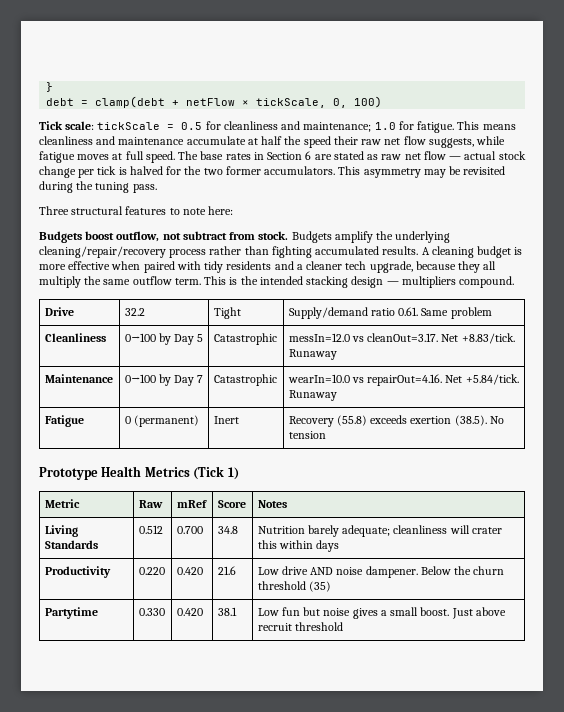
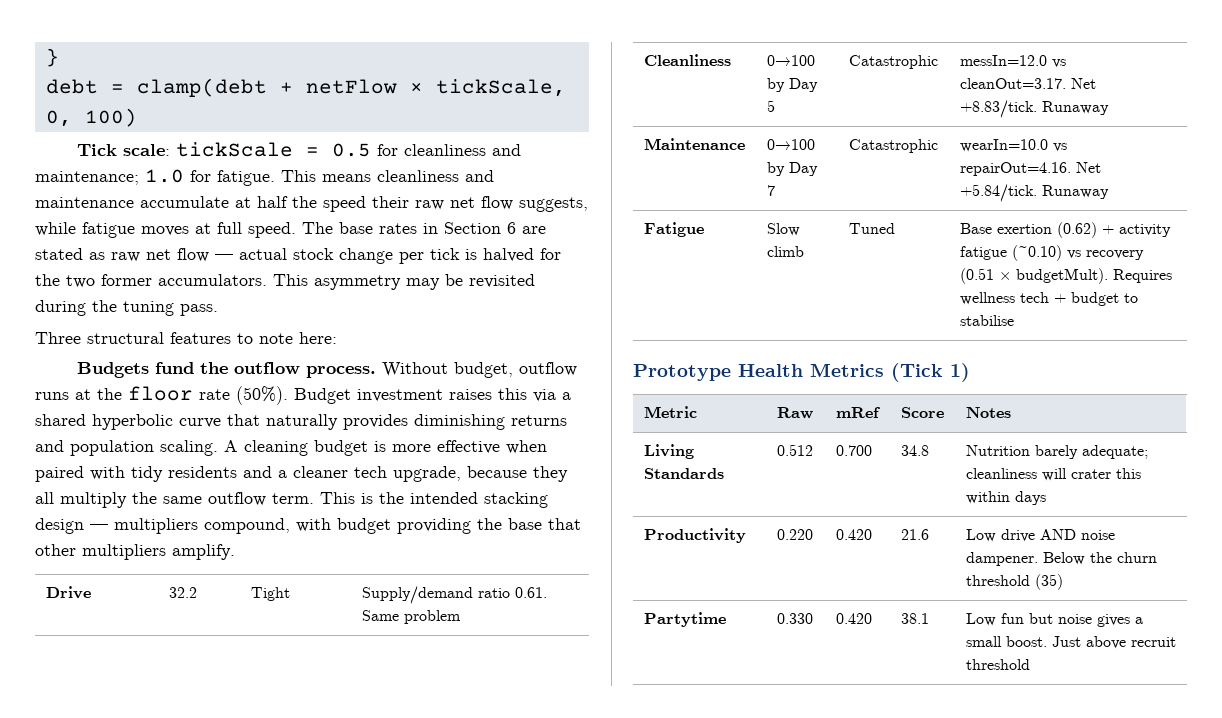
[85,231,451,243] [39,246,419,258] boost outflow, not subtract from stock. Budgets amplify the underlying cleaning/repair/recovery process rather than fighting accumulated results. -> [155,362,578,378] [35,386,571,405] [35,414,567,430] [35,440,218,456] fund the outflow process. Without budget, outflow runs at the floor rate (50%). Budget investment raises this via a shared hyperbolic curve that naturally provides diminishing returns and population scaling.
[459,276,515,288] compound. -> [204,518,581,534] [35,544,235,560] compound, with budget providing the base that other multipliers amplify.
[124,415,199,427] [213,416,239,424] [288,415,504,427] [288,431,326,439] 0 (permanent) | Inert | Recovery (55.8) exceeds exertion (38.5). No tension -> [766,223,800,236] [766,246,804,257] [848,223,895,234] [959,222,1171,238] [959,245,1144,261] [959,268,1172,284] [959,292,1138,306] [959,315,1014,326] Slow climb | Tuned | Base exertion (0.62) + activity fatigue (~0.10) vs recovery (0.51 × budgetMult). Requires wellness tech + budget to stabilise

